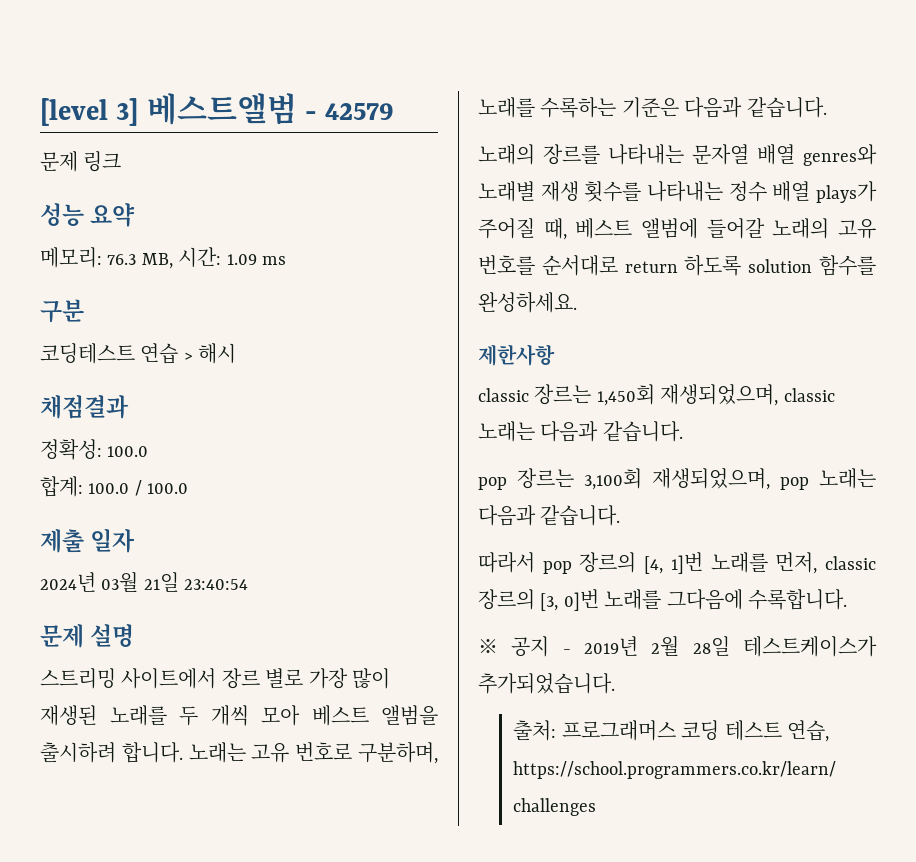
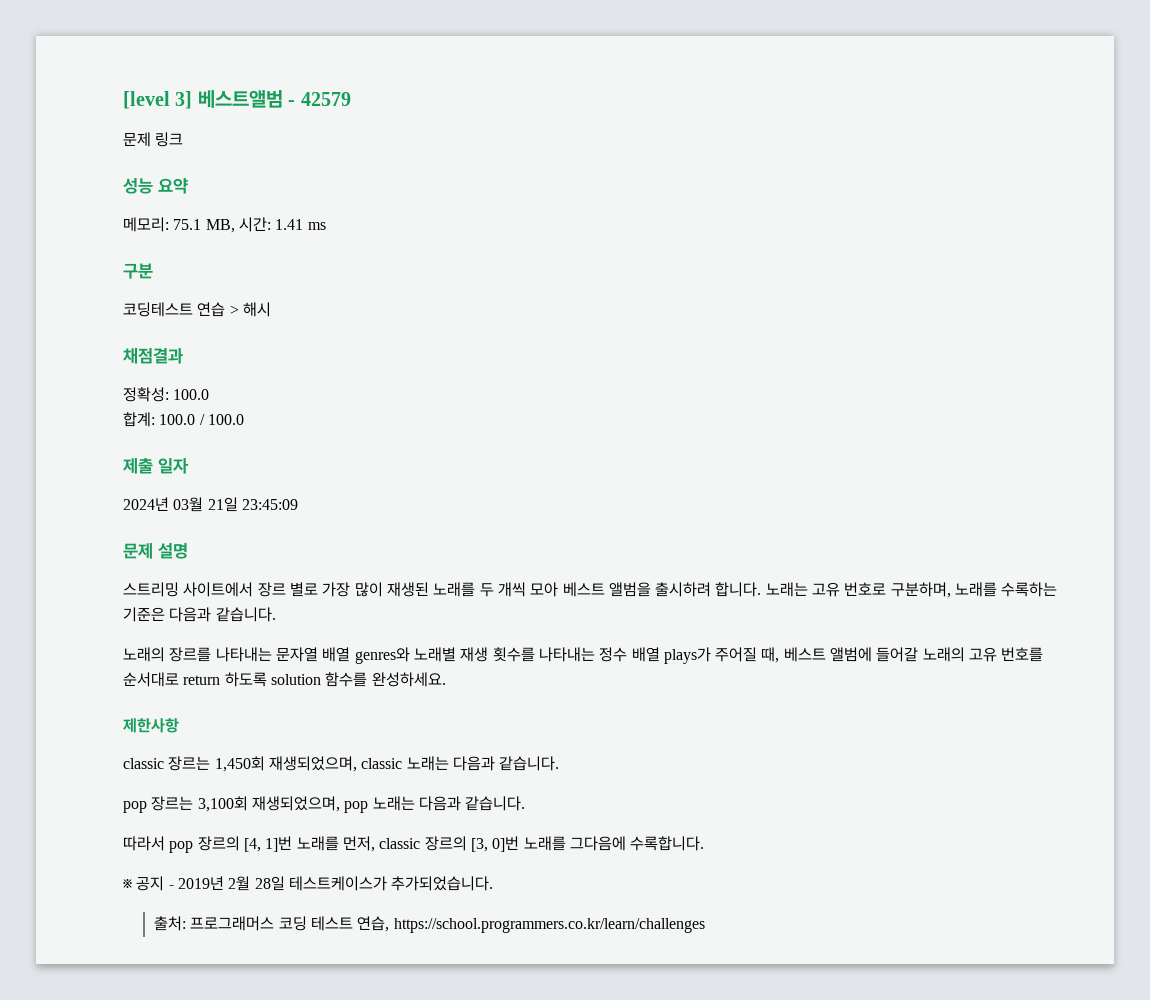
[107,254,137,265] 76.3 -> [173,219,202,230] 75.1
[226,254,257,265] 1.09 -> [275,219,304,230] 1.41
[184,579,249,590] 23:40:54 -> [241,499,298,510] 23:45:09

